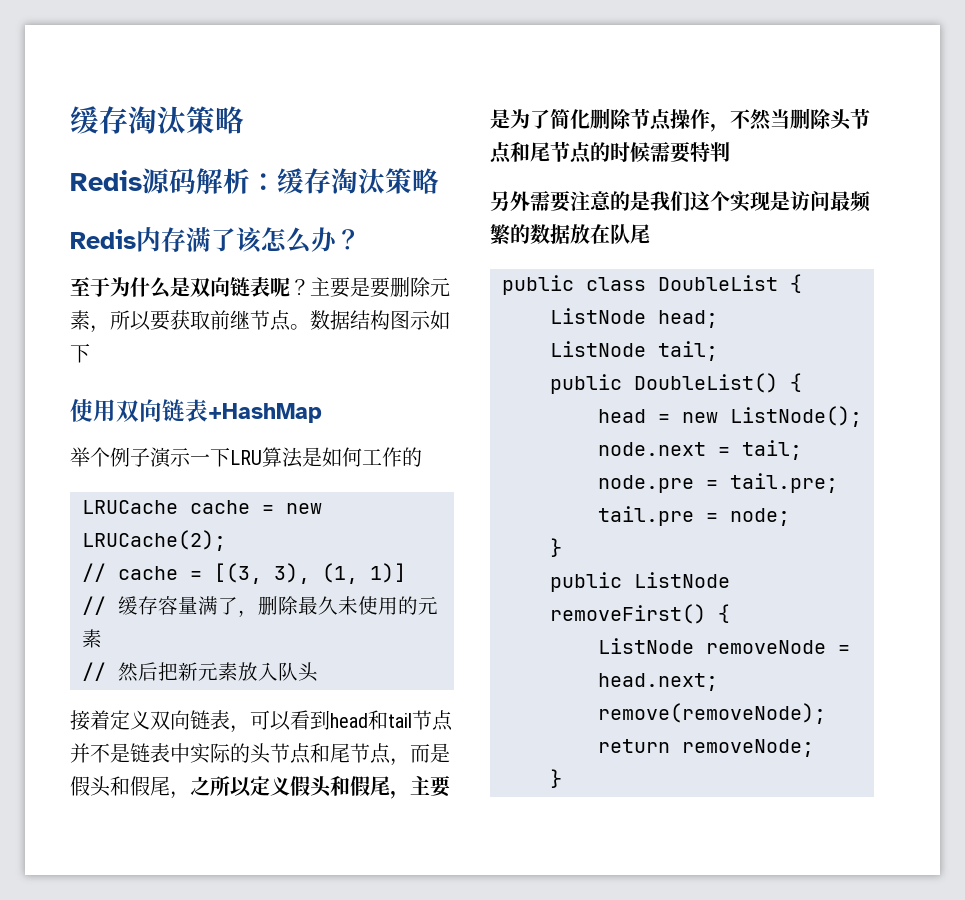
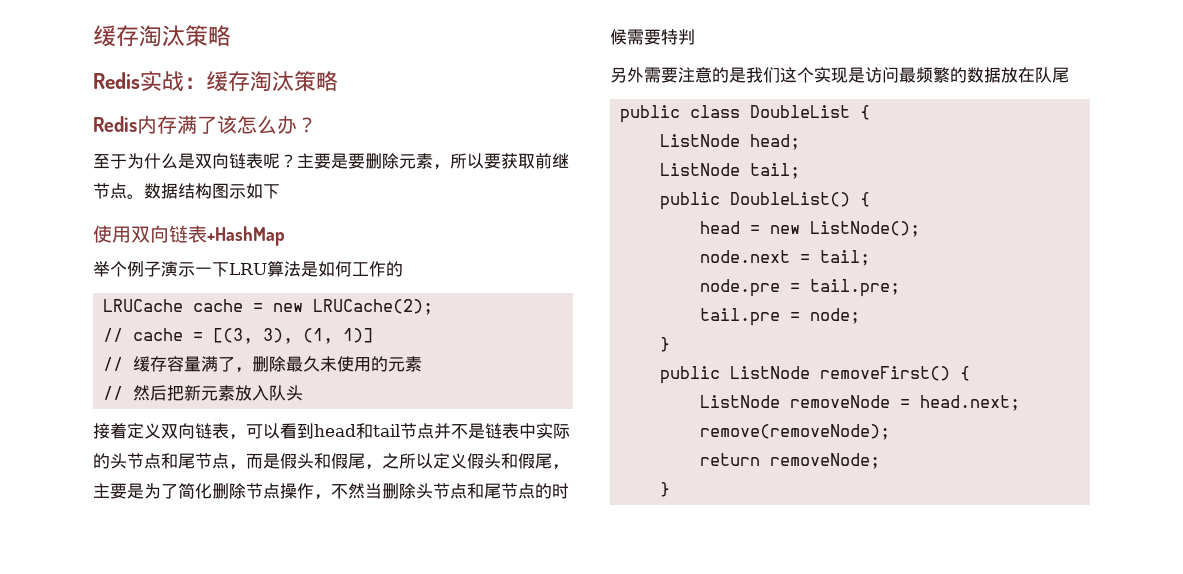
[70,106,244,134] [70,168,250,194] 缓存淘汰策略 // Redis源码解析 -> [93,25,231,47] [93,71,184,92] 缓存淘汰策略 // Redis实战

